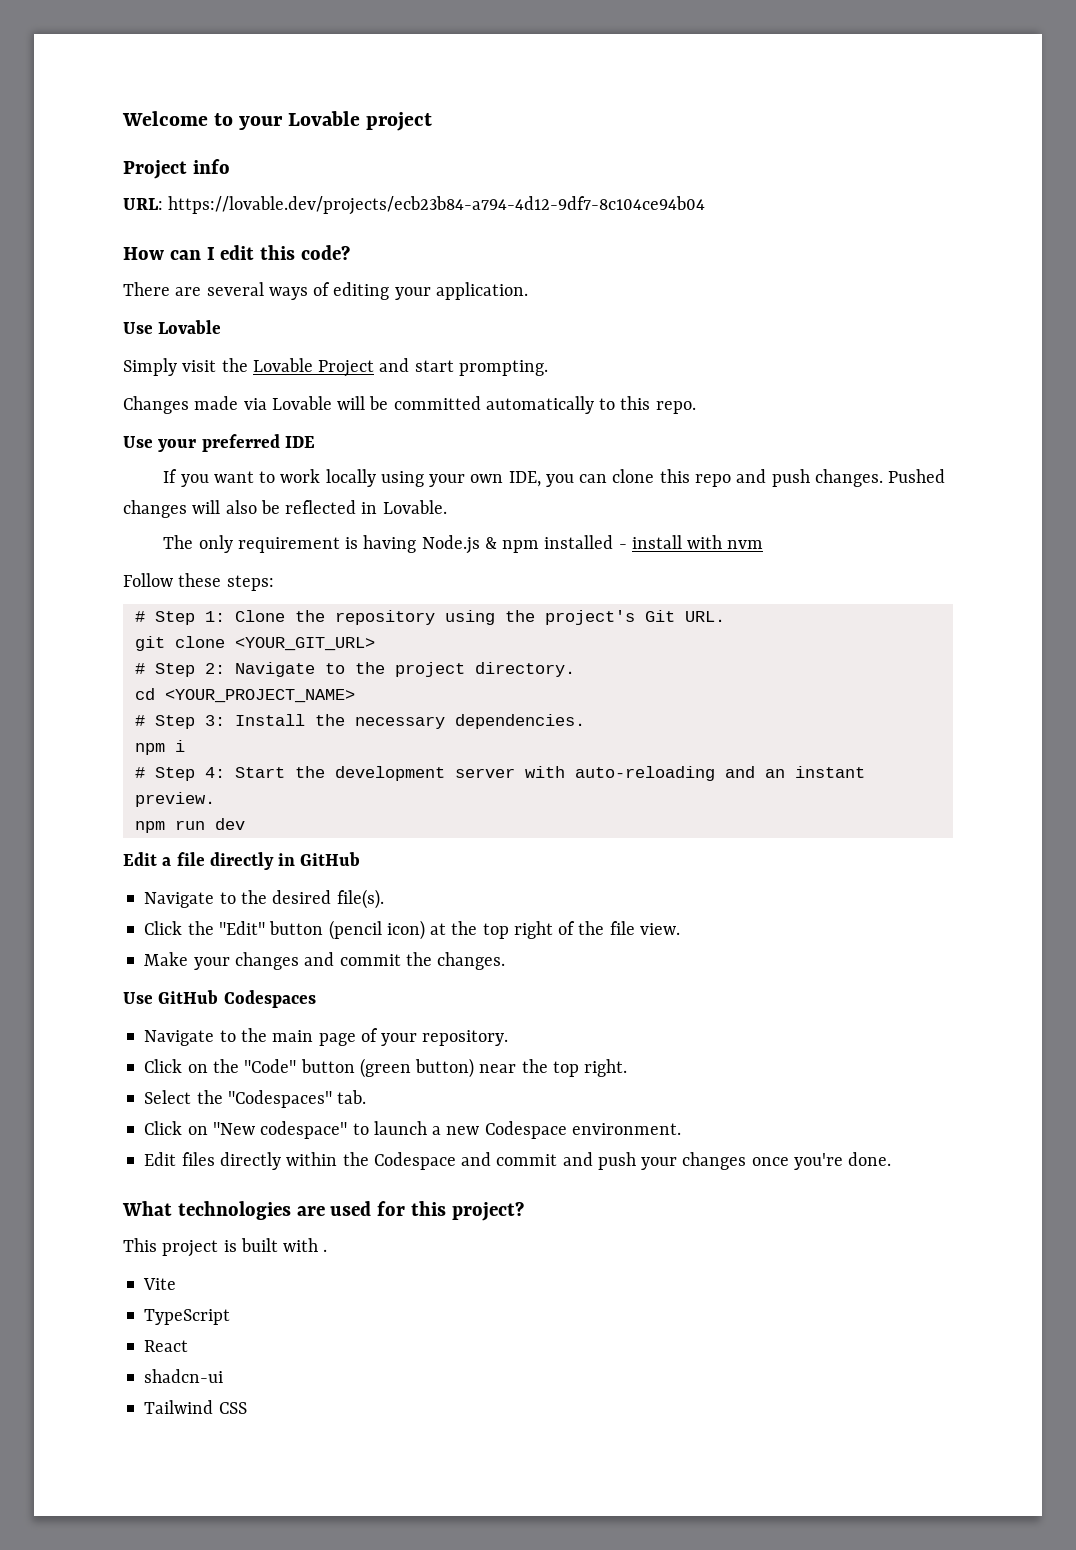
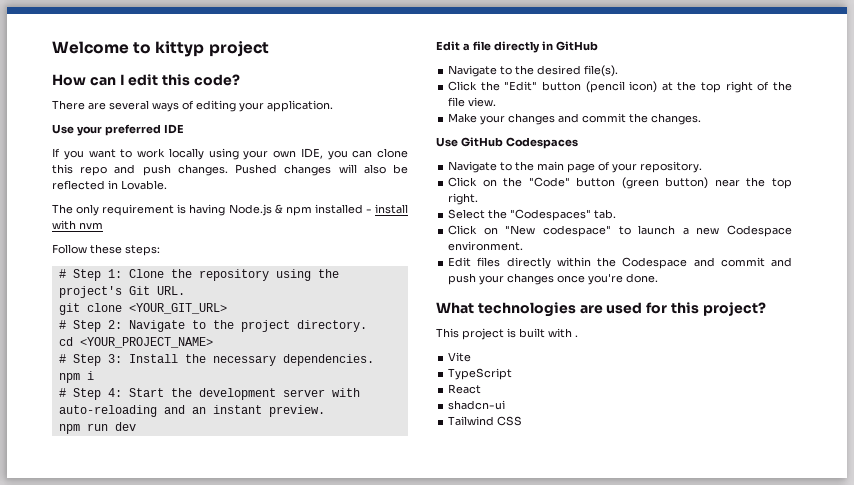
[239,111,433,131] [123,159,230,179] [123,196,706,215] your Lovable project // Project info // URL: https://lovable.dev/projects/ecb23b84-a794-4d12-9df7-8c104ce94b04 -> [155,41,269,57] kittyp project
[123,320,222,334] [123,358,548,377] [123,396,696,414] // Use Lovable // Simply visit the Lovable Project and start prompting. // Changes made via Lovable will be committed automatically to this repo. -> (333, 106) none

